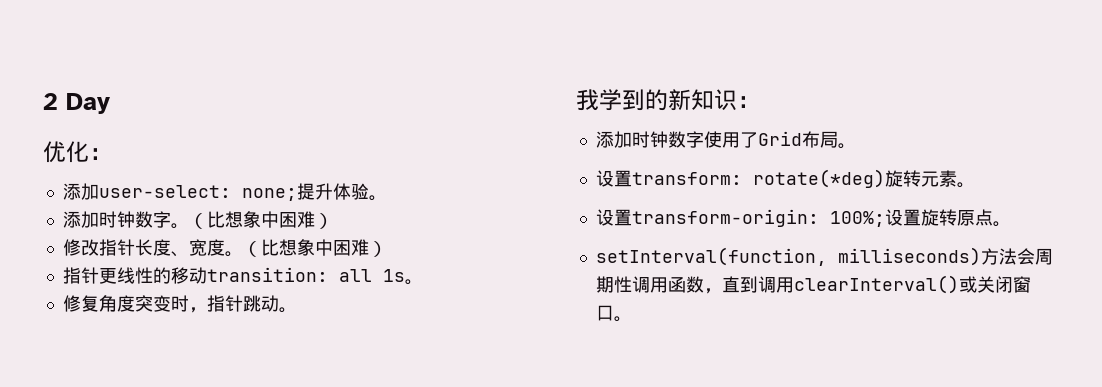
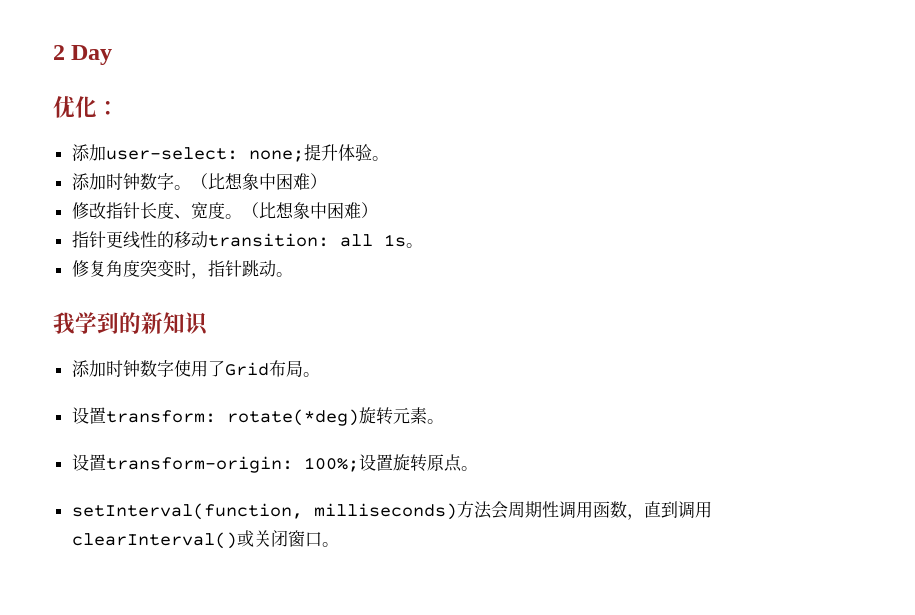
[737,96,760,108] ： -> (209, 324) none

